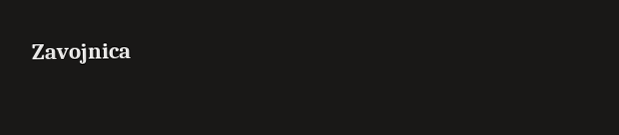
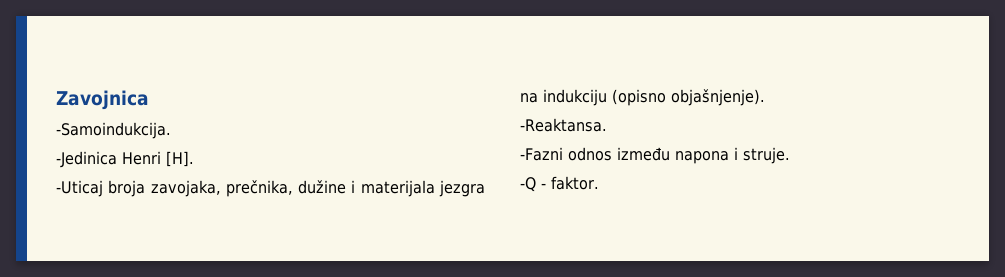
(131, 54) none -> [56,122,171,139] [56,151,195,168] [56,180,485,197] [520,89,765,106] [520,118,607,132] [520,147,790,164] [520,176,599,192] // -Samoindukcija. // -Jedinica Henri [H]. // -Uticaj broja zavojaka, prečnika, dužine i materijala jezgra na indukciju (opisno objašnjenje). // -Reaktansa. // -Fazni odnos između napona i struje. // -Q - faktor.

